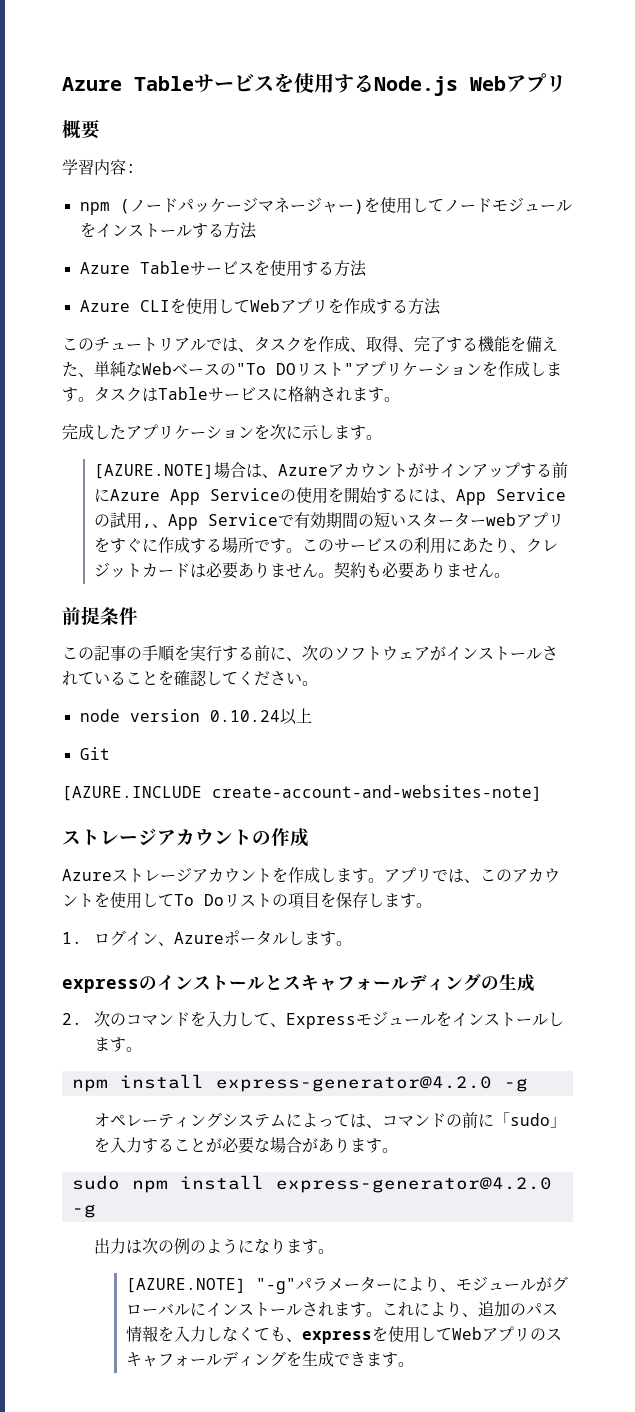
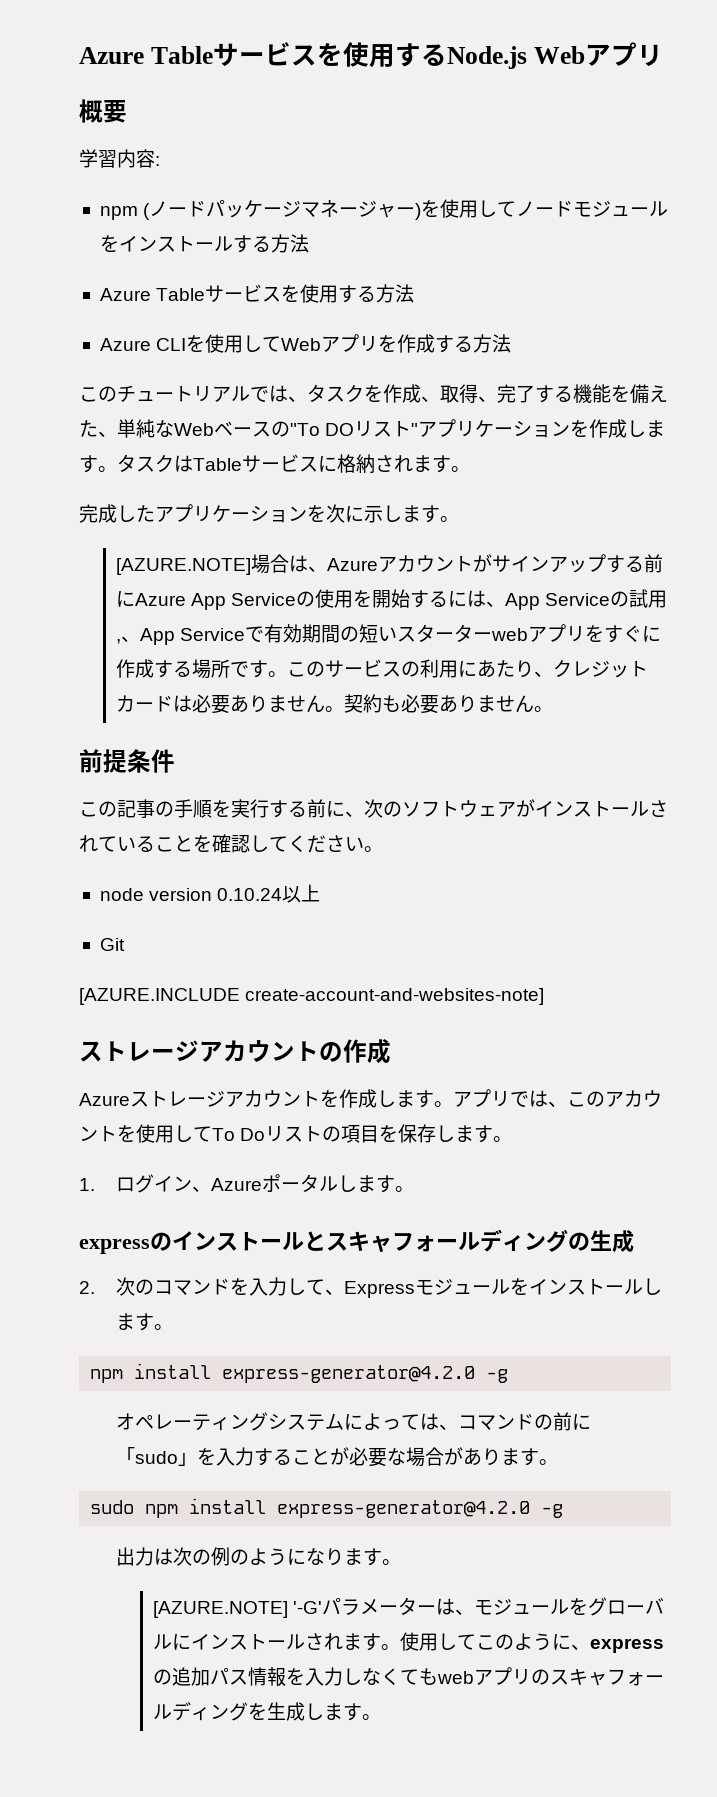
[255,1278,296,1294] "-g" -> [293,1601,323,1614] '-G'
[391,1276,440,1292] により -> [436,1598,456,1615] は
[535,1277,552,1292] が -> [569,1598,589,1615] を
[381,1301,526,1317] これにより、追加の -> [400,1632,665,1653] [153,1667,211,1686] 使用してこのように、expressの追加
[285,1326,482,1344] 、expressを使用してWeb -> [437,1671,475,1684] web
[333,1352,366,1367] でき -> [305,1703,325,1720] し

